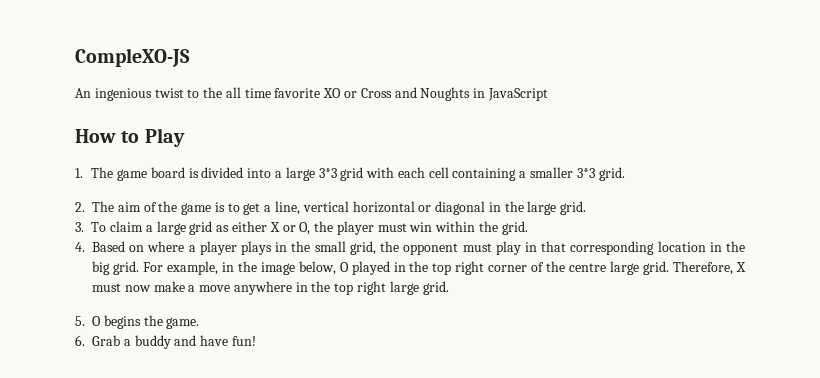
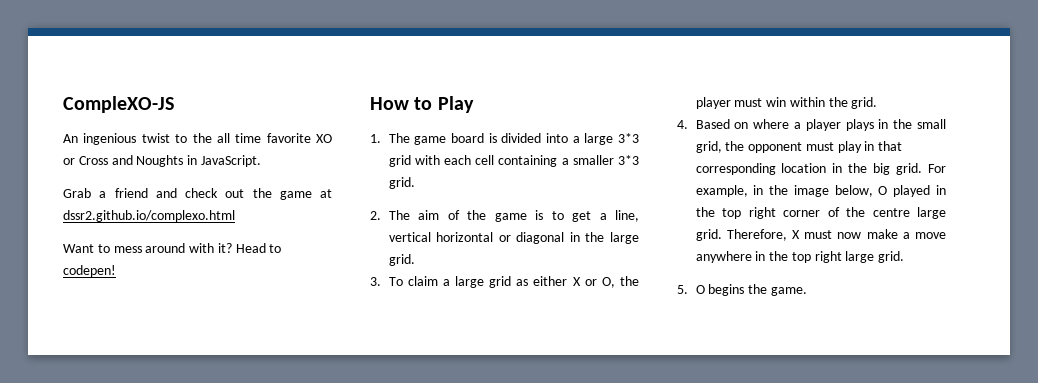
[487,88,548,101] JavaScript -> [200,155,261,167] [63,188,332,200] [63,210,235,222] [63,243,282,253] [63,265,116,277] JavaScript. // Grab a friend and check out the game at dssr2.github.io/complexo.html // Want to mess around with it? Head to codepen!
[75,335,256,349] // 6. Grab a buddy and have fun! -> (807, 291) none

